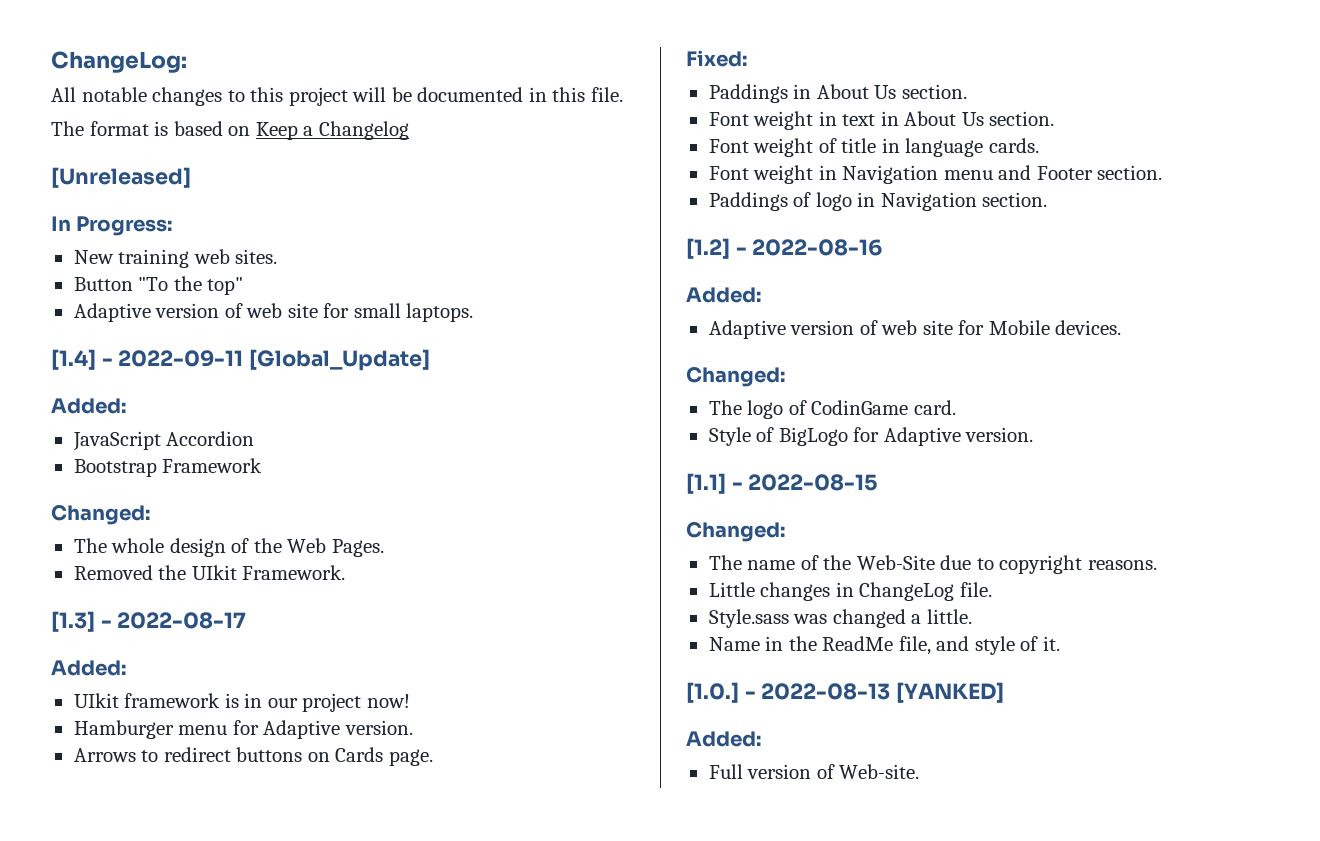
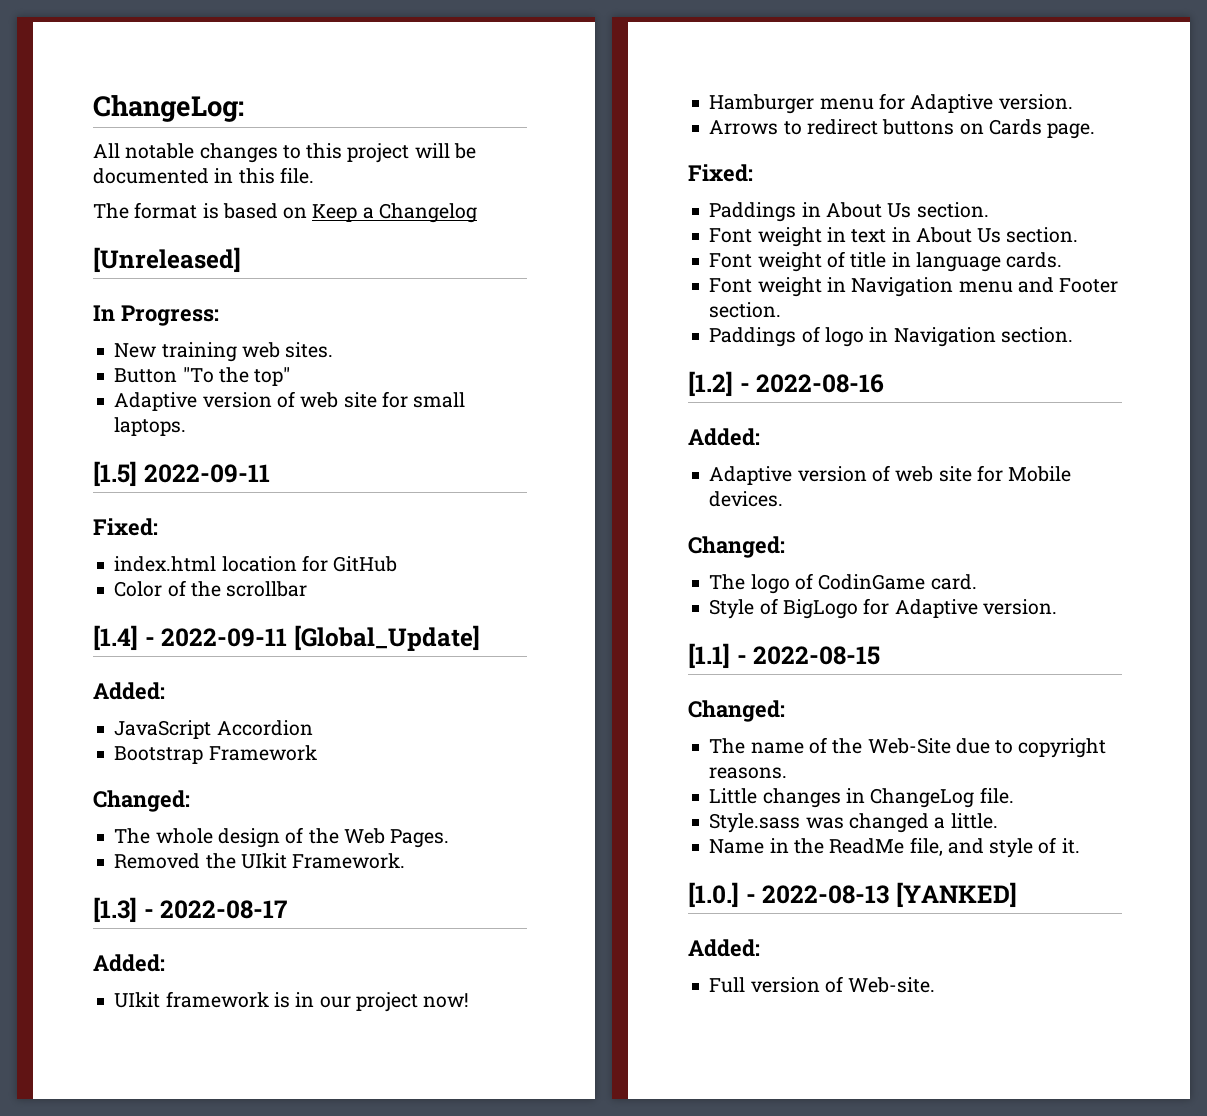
(474, 312) none -> [93,461,270,487] [93,518,158,536] [114,555,398,572] [114,580,308,597] // [1.5] 2022-09-11 // Fixed: // index.html location for GitHub // Color of the scrollbar

